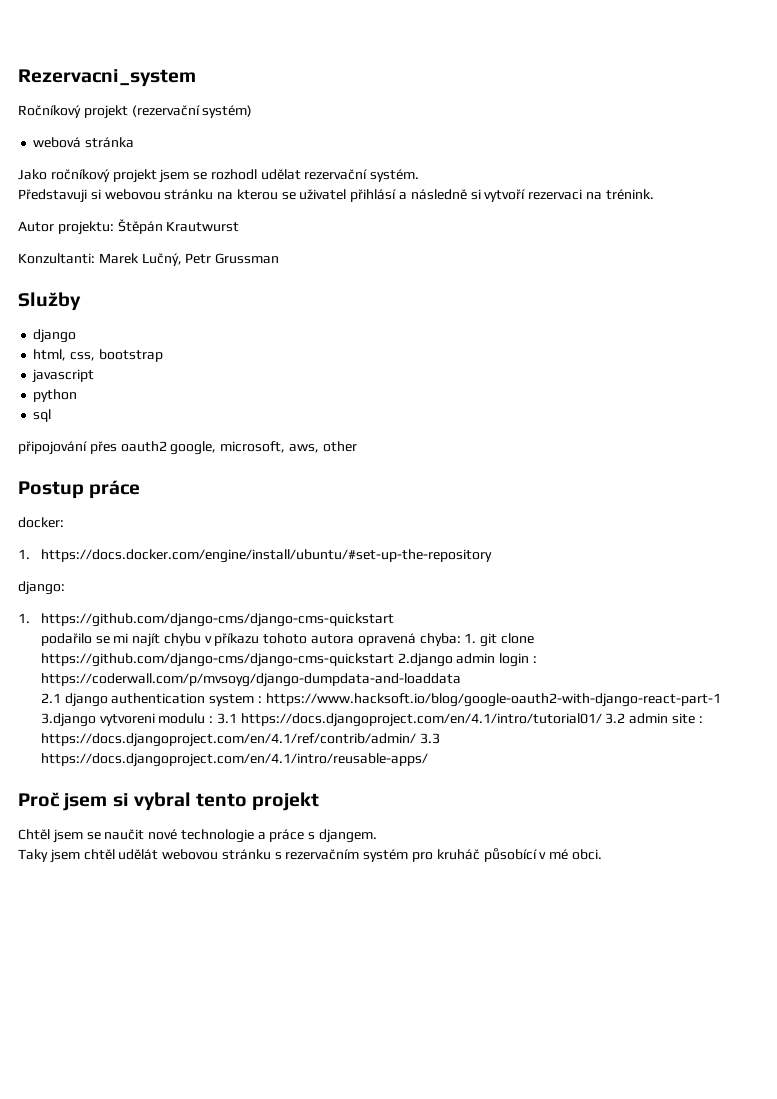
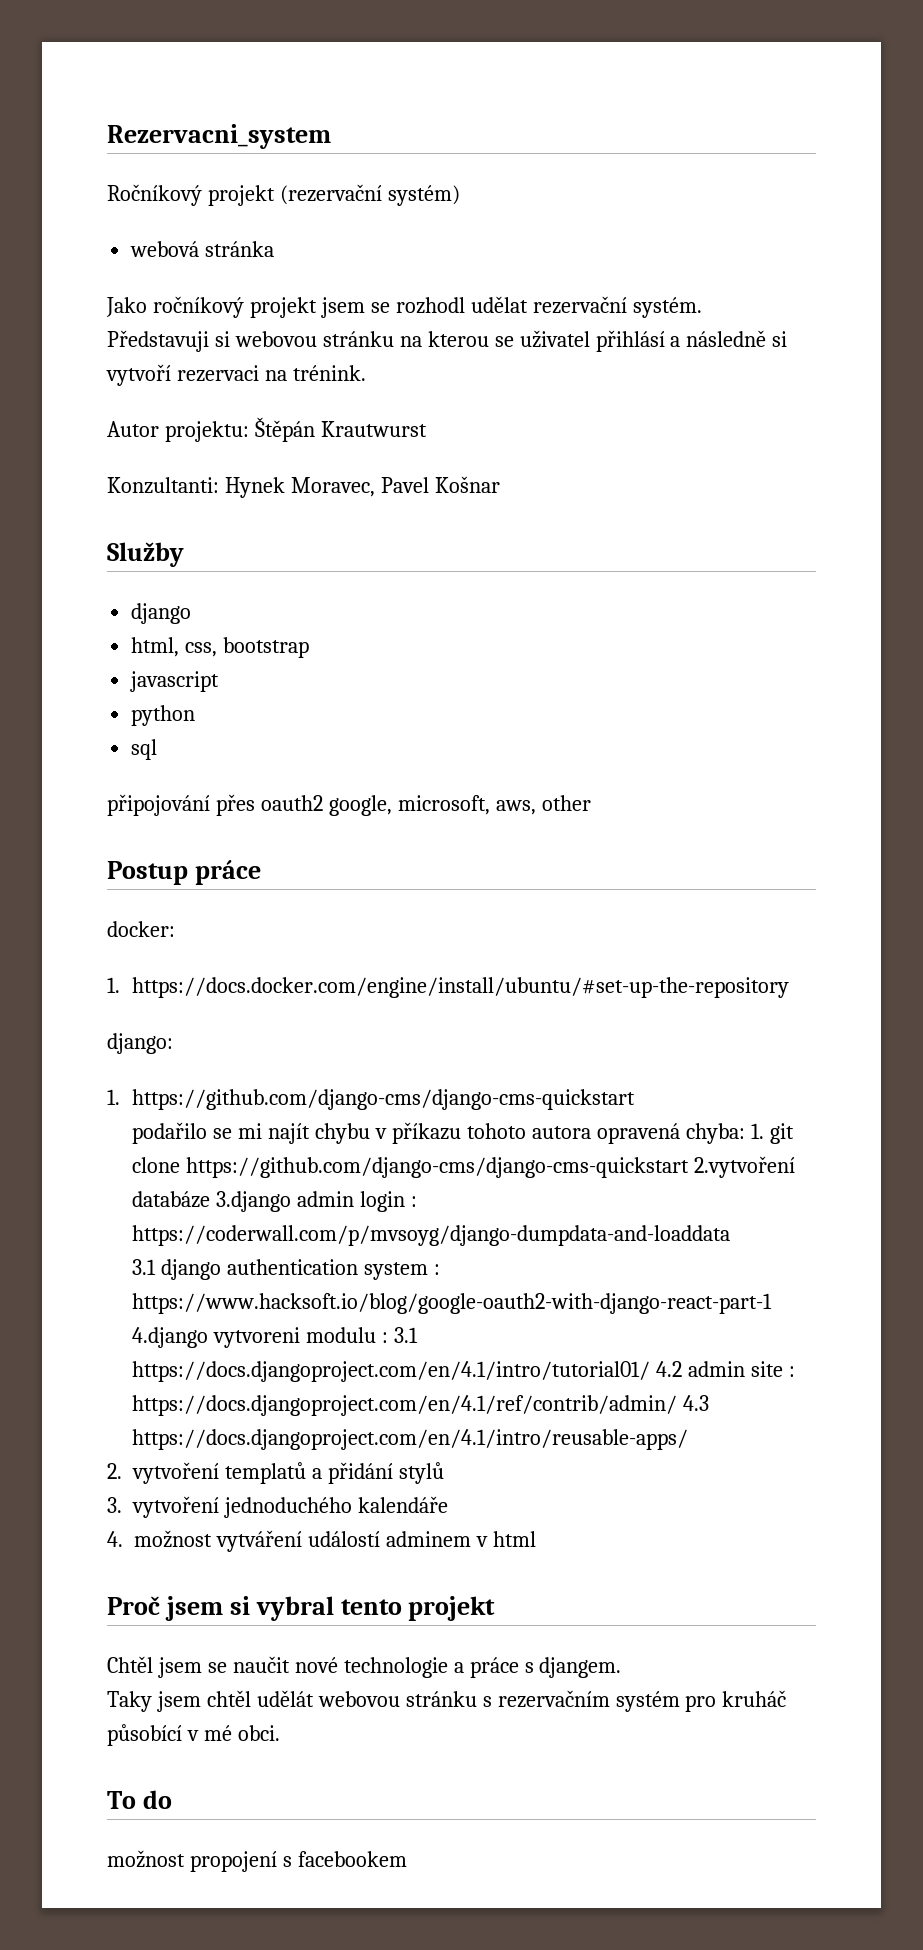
[98,253,280,266] Marek Lučný, Petr Grussman -> [224,476,500,498] Hynek Moravec, Pavel Košnar
[397,653,453,667] 2.django -> [694,1156,796,1178] [132,1191,292,1212] 2.vytvoření databáze 3.django
[40,693,61,703] 2.1 -> [132,1259,157,1275] 3.1
[40,713,96,727] 3.django -> [132,1327,209,1348] 4.django
[605,713,626,724] 3.2 -> [656,1361,683,1377] 4.2
[419,733,440,744] 3.3 -> [683,1395,710,1411] 4.3
(428, 760) none -> [107,1462,444,1484] [107,1496,448,1518] [107,1530,536,1552] // 2. vytvoření templatů a přidání stylů // 3. vytvoření jednoduchého kalendáře // 4. možnost vytváření událostí adminem v html
(602, 854) none -> [107,1790,172,1809] [107,1850,407,1872] // To do // možnost propojení s facebookem

